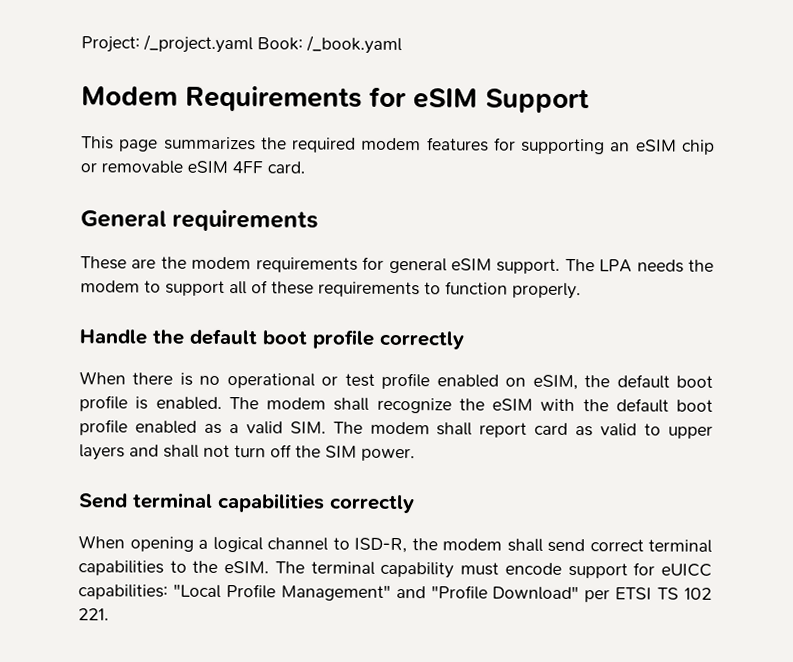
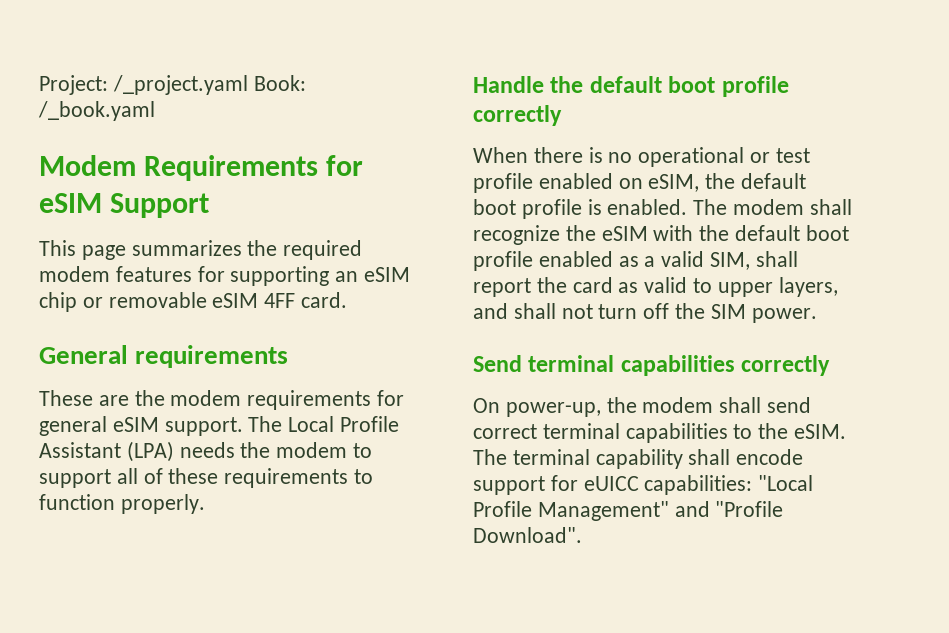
[599,259,633,273] LPA -> [288,416,400,432] [39,441,174,462] Local Profile Assistant (LPA)
[289,421,430,435] SIM. The modem -> [710,252,751,270] SIM,
(528, 430) none -> [536,277,567,293] the
[79,444,125,461] layers -> [778,277,838,297] layers,
[78,535,407,554] When opening a logical channel to ISD-R, -> [473,398,601,417] On power-up,
[460,562,500,576] must -> [688,449,731,465] shall
[492,585,712,603] [78,608,109,621] Download" per ETSI TS 102 221. -> [473,527,582,543] Download".

